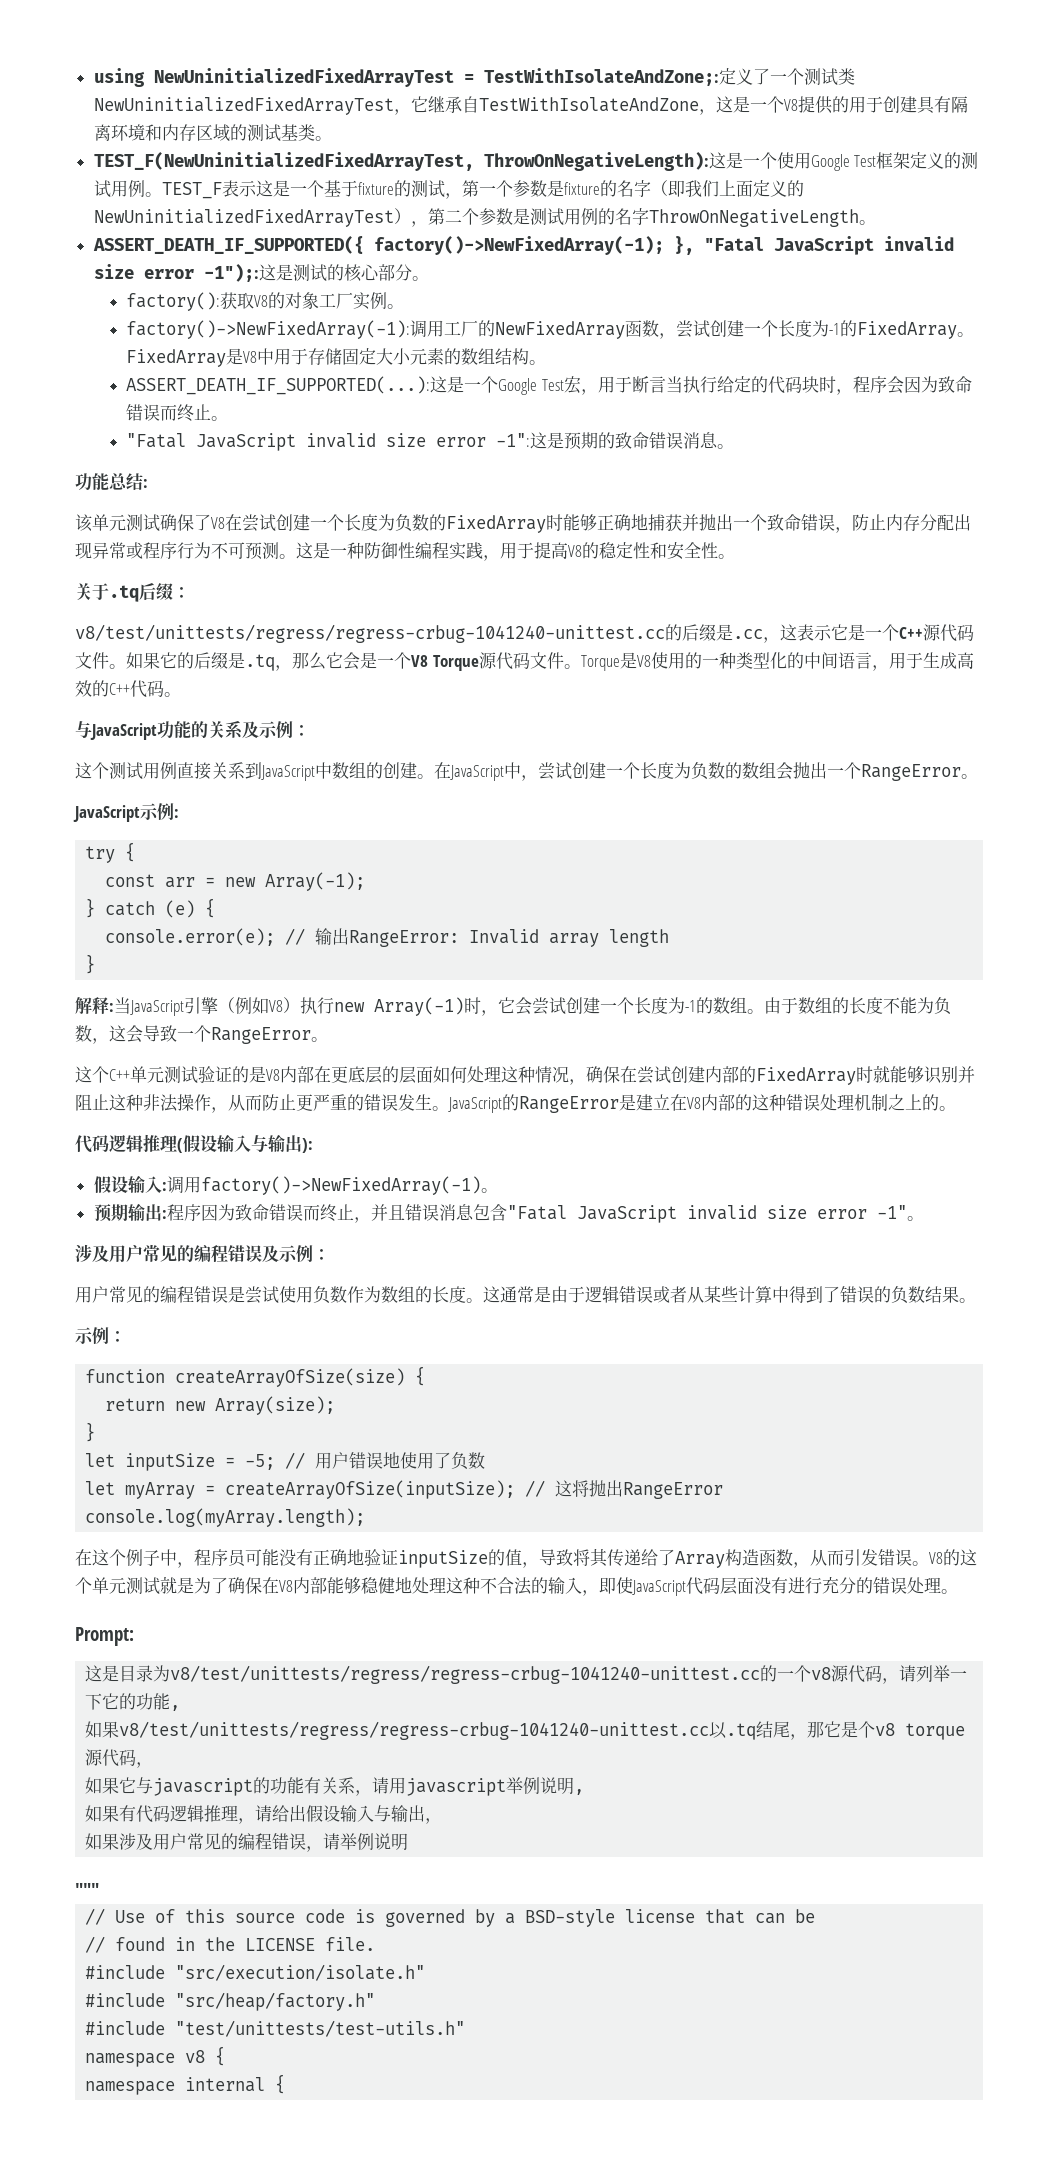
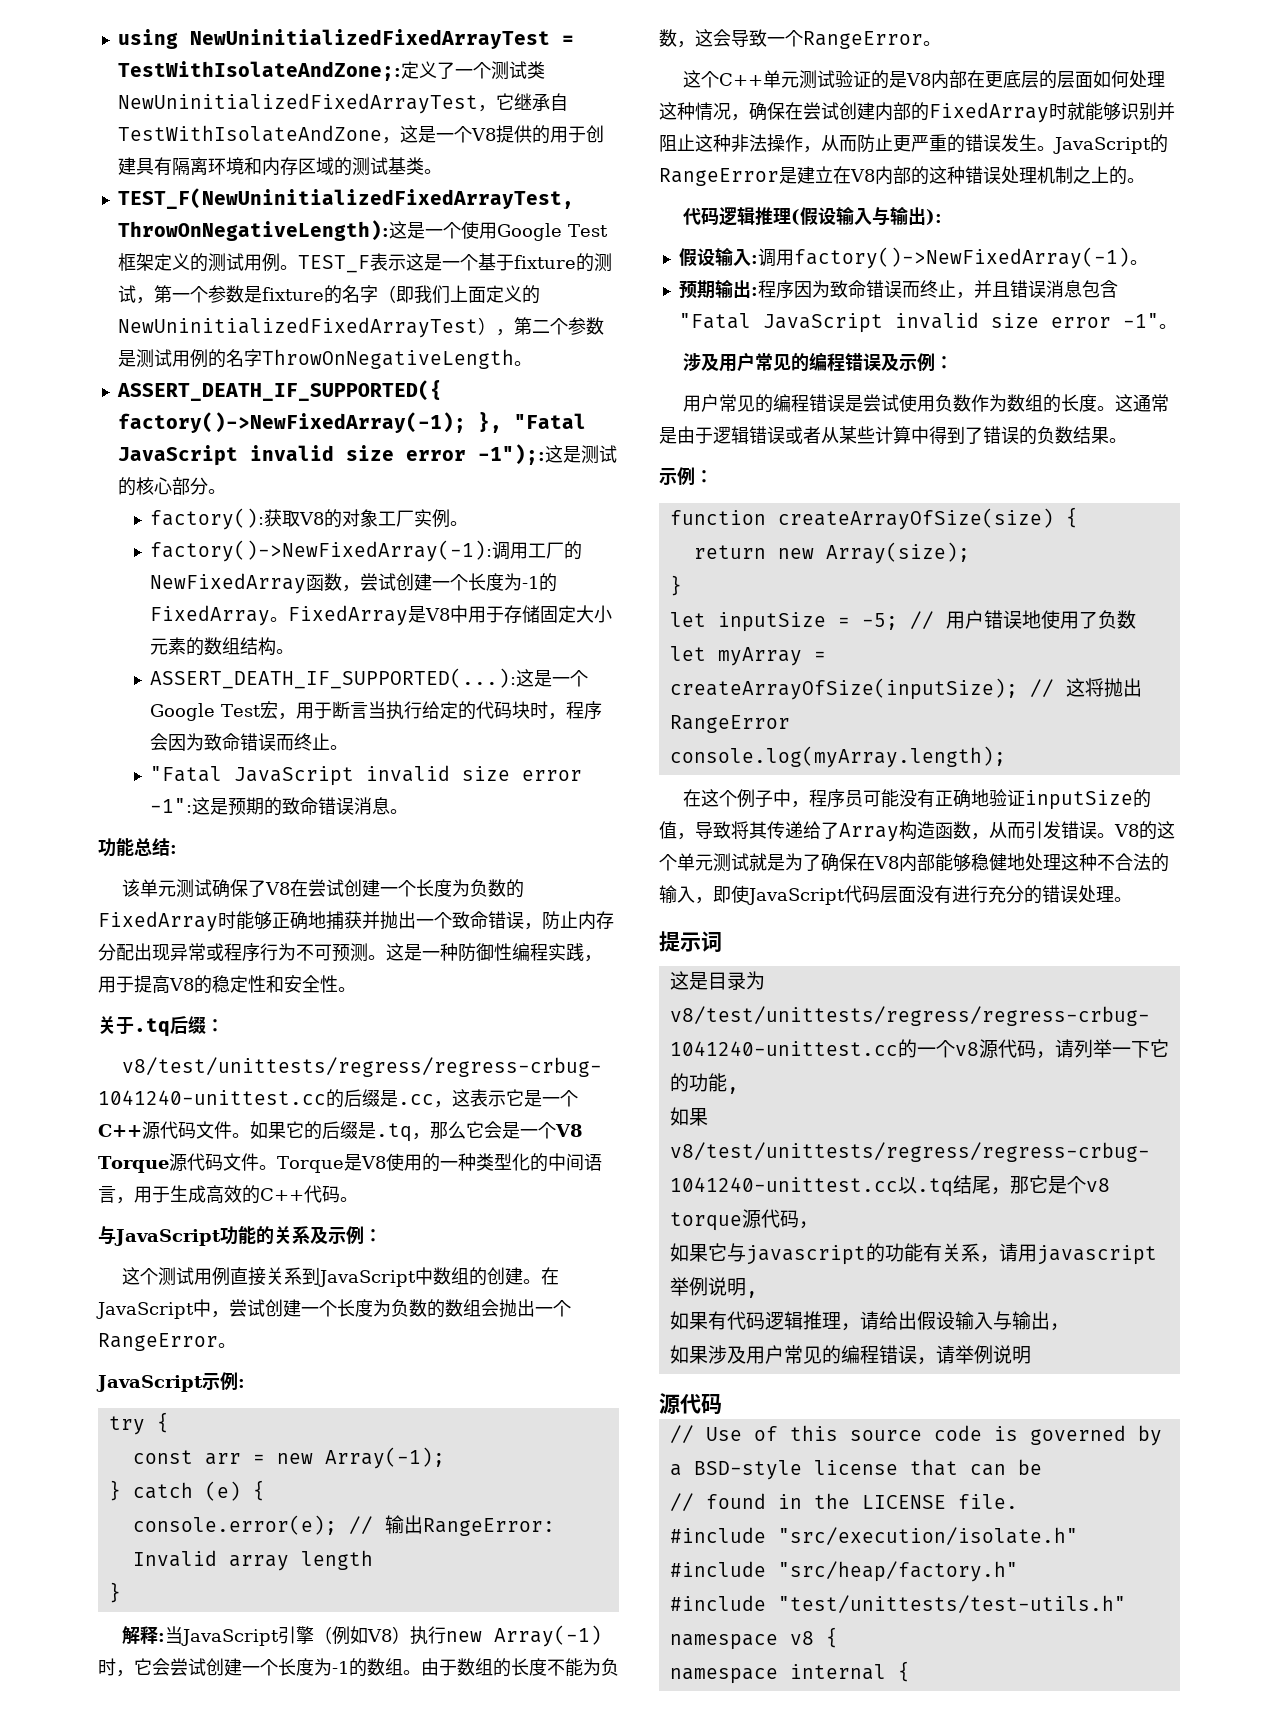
[75,1627,134,1646] Prompt: -> [659,931,722,952] 提示词
[75,1883,99,1897] """ -> [659,1393,722,1415] 源代码

